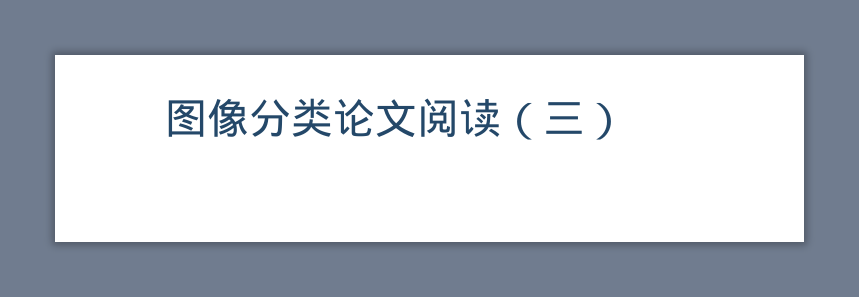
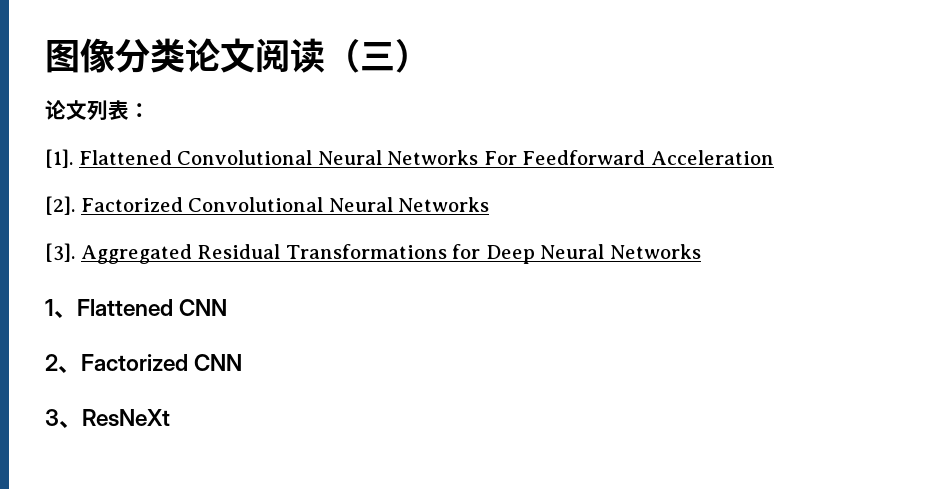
(627, 121) none -> [45,100,150,121] [45,149,774,168] [45,196,490,215] [45,243,701,264] [45,299,228,318] [45,354,243,373] [45,409,170,428] // 论文列表： // [1]. Flattened Convolutional Neural Networks For Feedforward Acceleration // [2]. Factorized Convolutional Neural Networks // [3]. Aggregated Residual Transformations for Deep Neural Networks // 1、Flattened CNN // 2、Factorized CNN // 3、ResNeXt

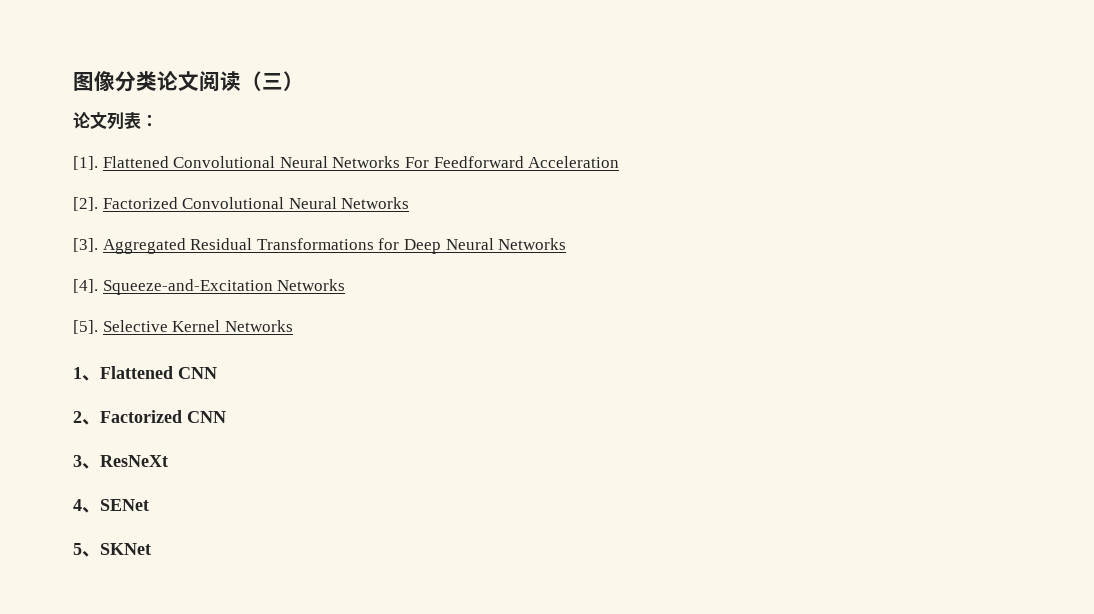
(701, 251) none -> [73,279,346,295] [73,320,293,334] // [4]. Squeeze-and-Excitation Networks // [5]. Selective Kernel Networks
(170, 418) none -> [73,499,149,513] [73,543,151,557] // 4、SENet // 5、SKNet

